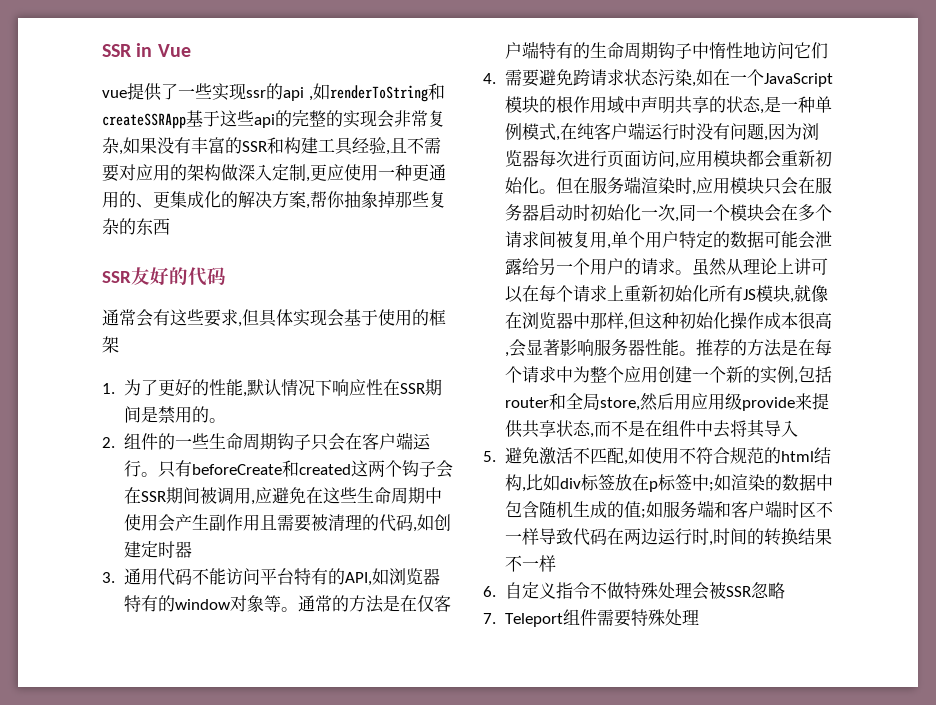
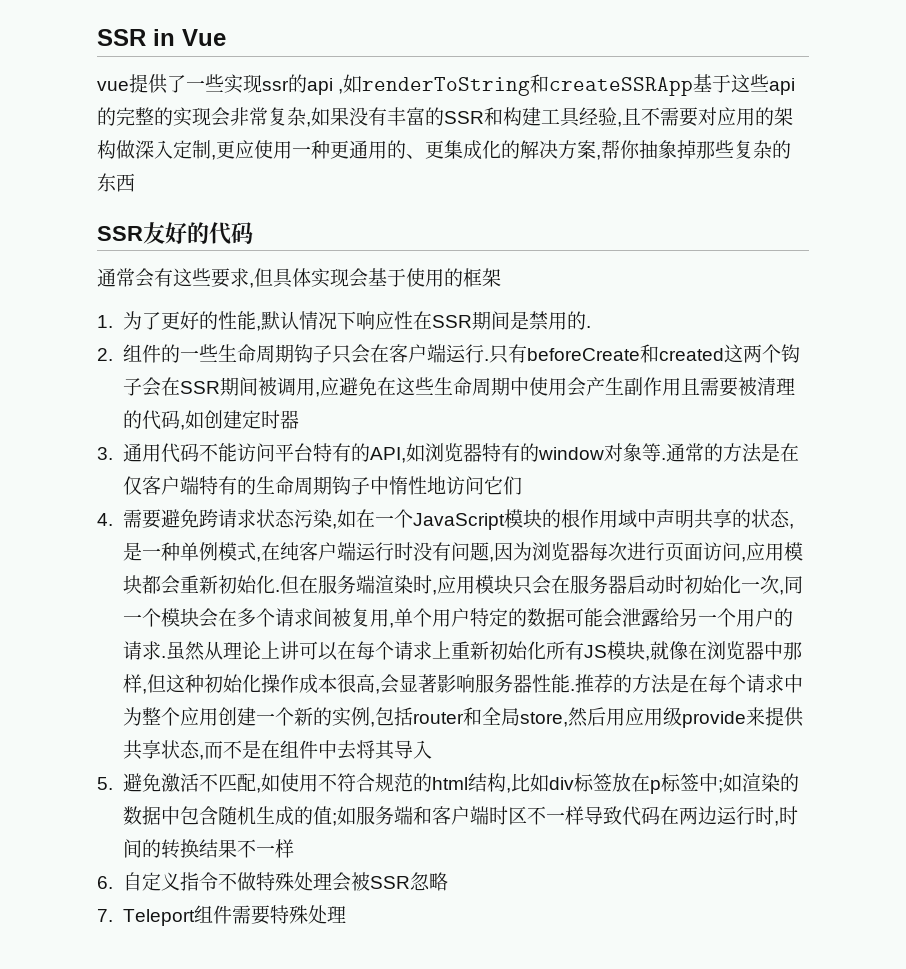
[208,418,226,423] 。 -> [585,326,591,328] .
[140,472,158,477] 。 -> [483,359,489,361] .
[280,607,298,612] 。 -> [660,458,666,460] .
[538,189,556,194] 。 -> [274,590,280,592] .
[674,270,692,275] 。 -> [160,656,166,658] .
[678,351,696,356] 。 -> [569,689,575,691] .

